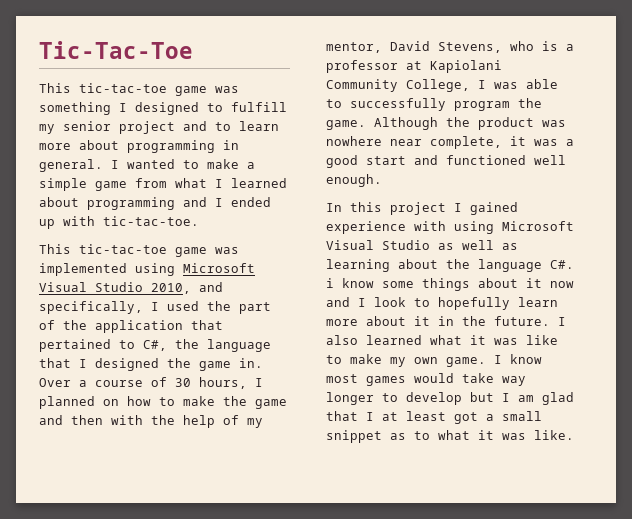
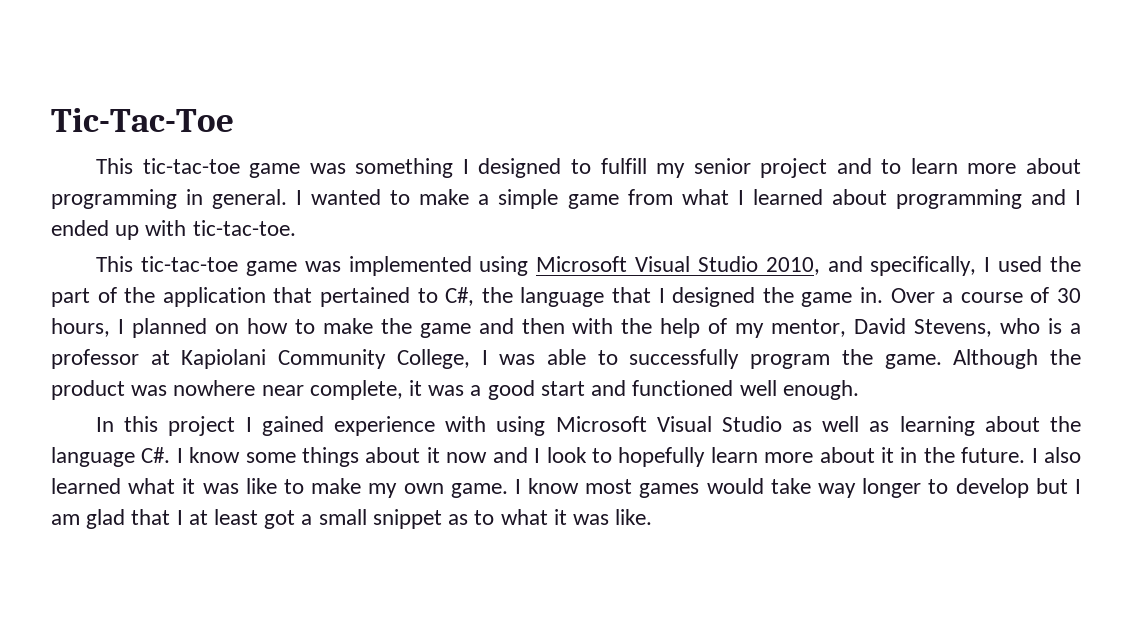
[326,278,334,288] i -> [176,448,183,463] I

